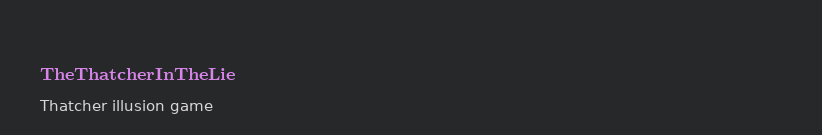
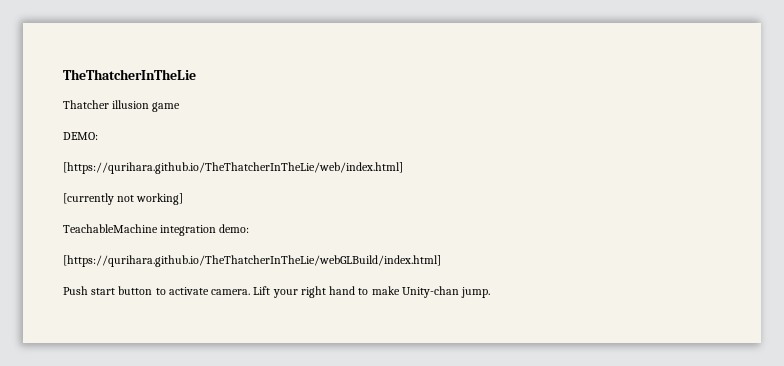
(213, 108) none -> [63,132,98,140] [63,162,403,174] [63,193,184,205] [63,224,250,236] [63,255,441,267] [63,286,491,298] // DEMO: // [https://qurihara.github.io/TheThatcherInTheLie/web/index.html] // [currently not working] // TeachableMachine integration demo: // [https://qurihara.github.io/TheThatcherInTheLie/webGLBuild/index.html] // Push start button to activate camera. Lift your right hand to make Unity-chan jump.

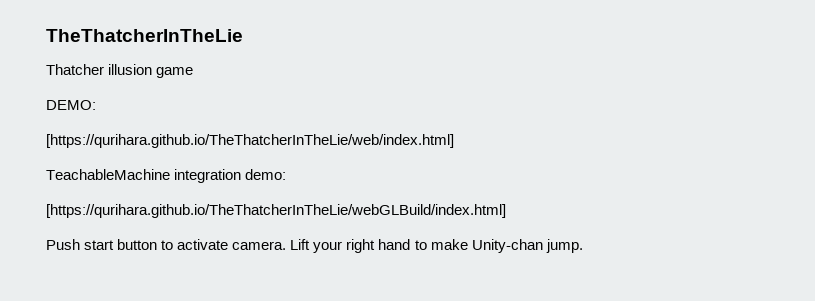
[63,193,184,205] // [currently not working] -> (454, 141) none

